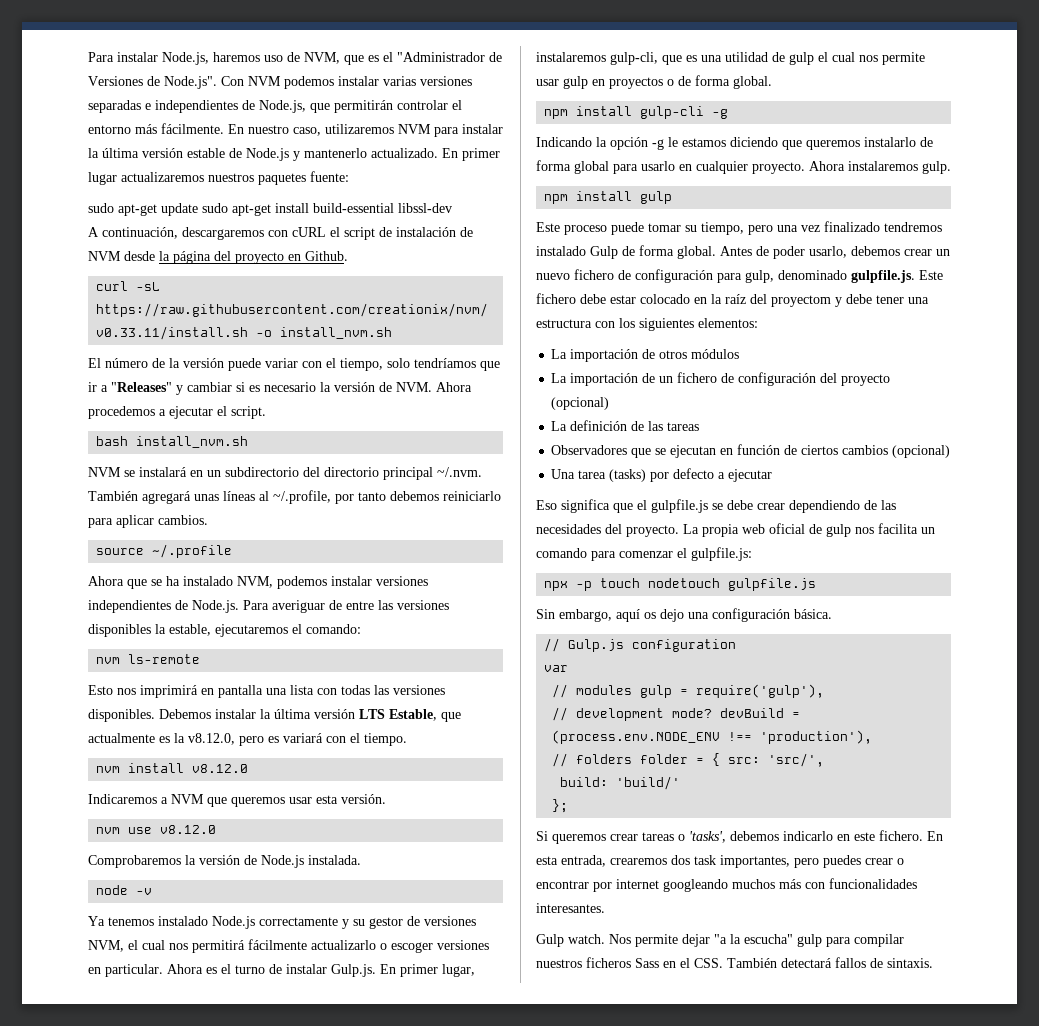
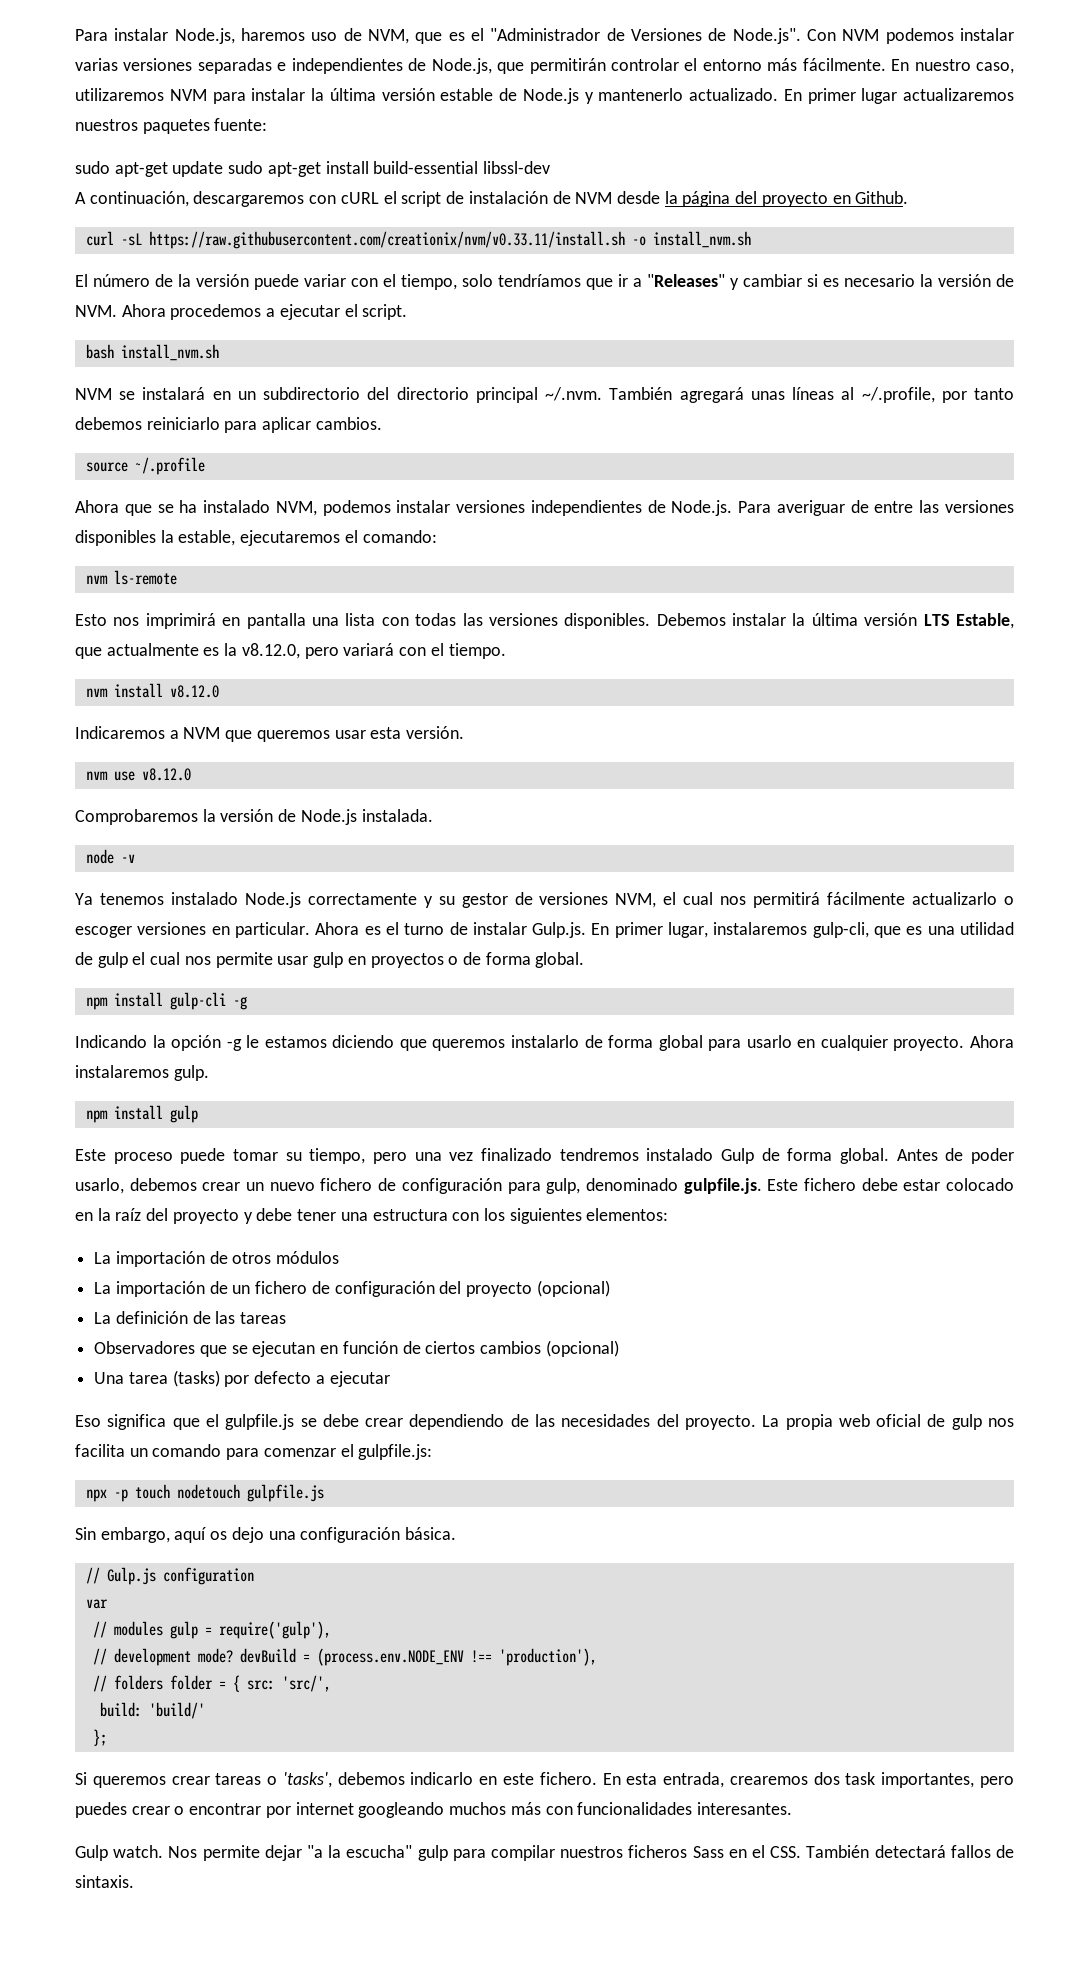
[268,736,279,743] es -> (339, 653) none
[771,295,831,307] proyectom -> [172,1209,239,1224] proyecto

